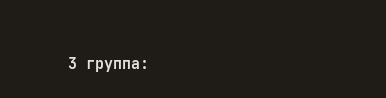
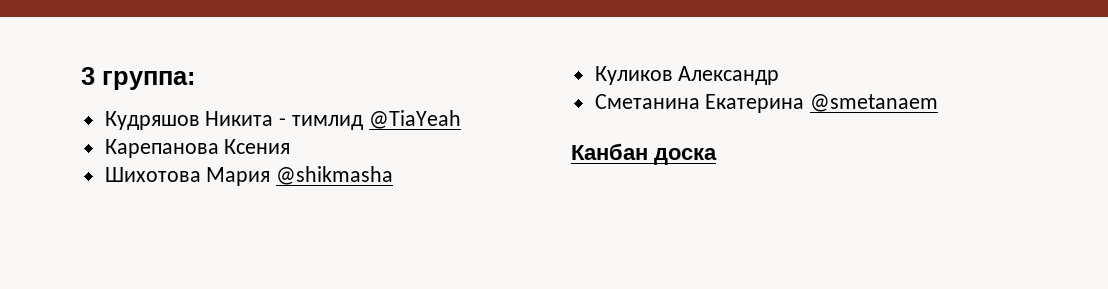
(149, 66) none -> [104,110,461,130] [104,139,291,158] [104,166,394,186] [594,66,780,85] [594,94,939,113] [571,143,717,165] // Кудряшов Никита - тимлид @TiaYeah // Карепанова Ксения // Шихотова Мария @shikmasha // Куликов Александр // Сметанина Екатерина @smetanaem // Канбан доска

